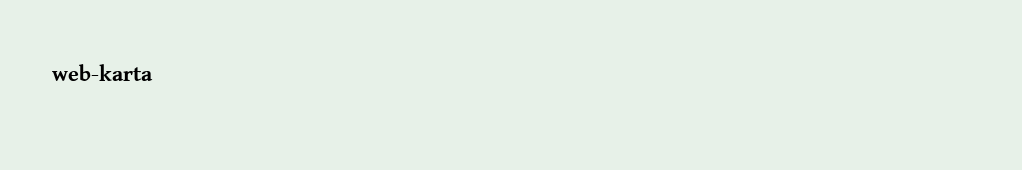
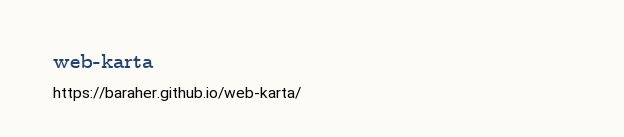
(153, 72) none -> [53,87,301,101] // https://baraher.github.io/web-karta/

